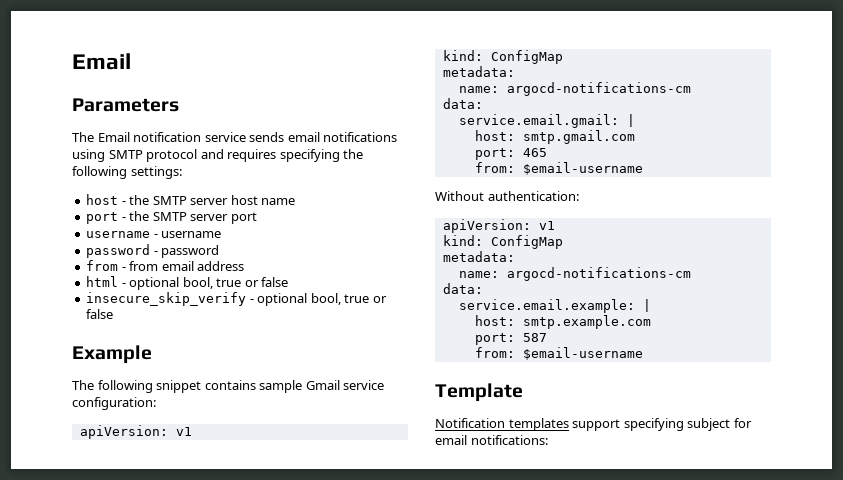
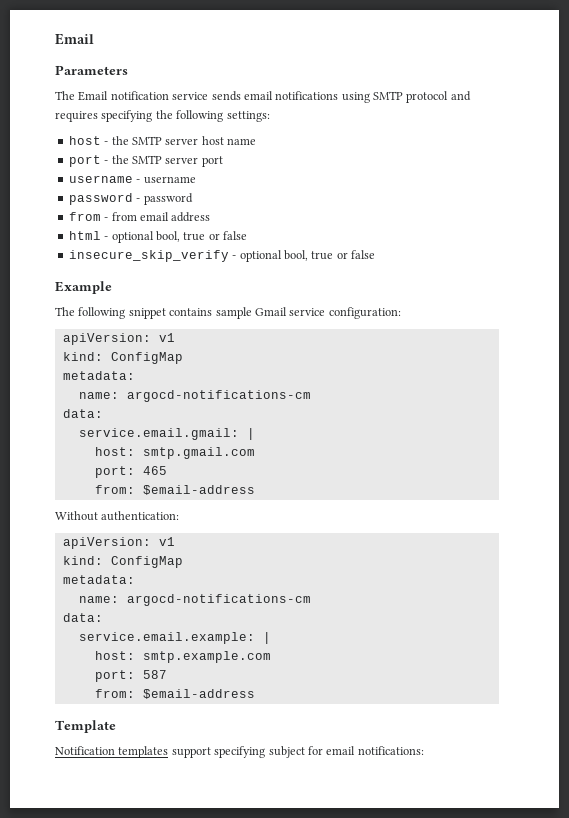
[522,162,643,175] $email-username -> [142,485,255,495] $email-address
[522,347,643,360] $email-username -> [142,689,255,699] $email-address

